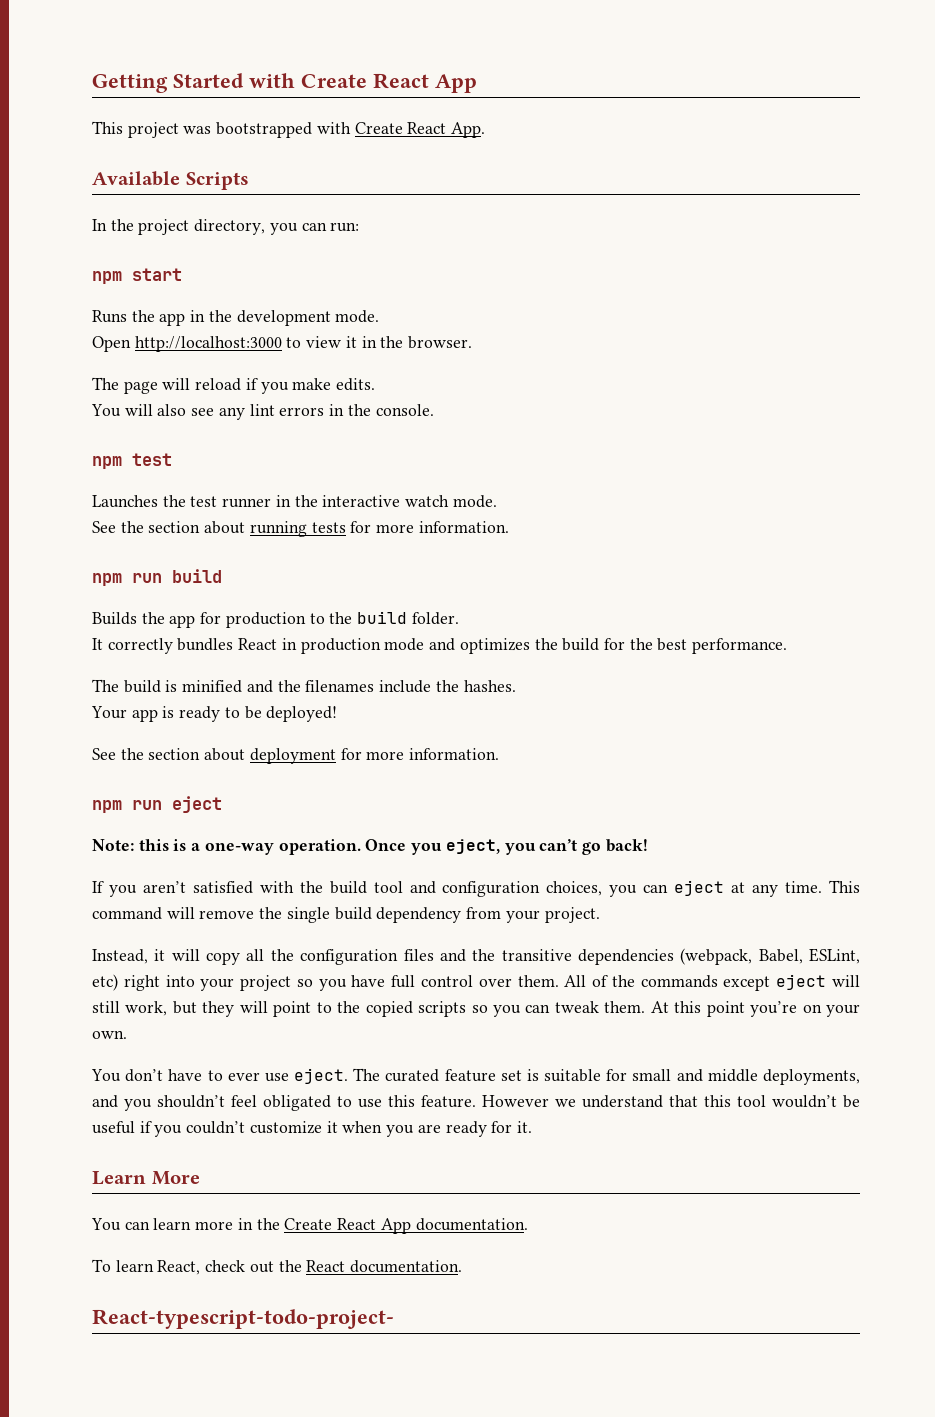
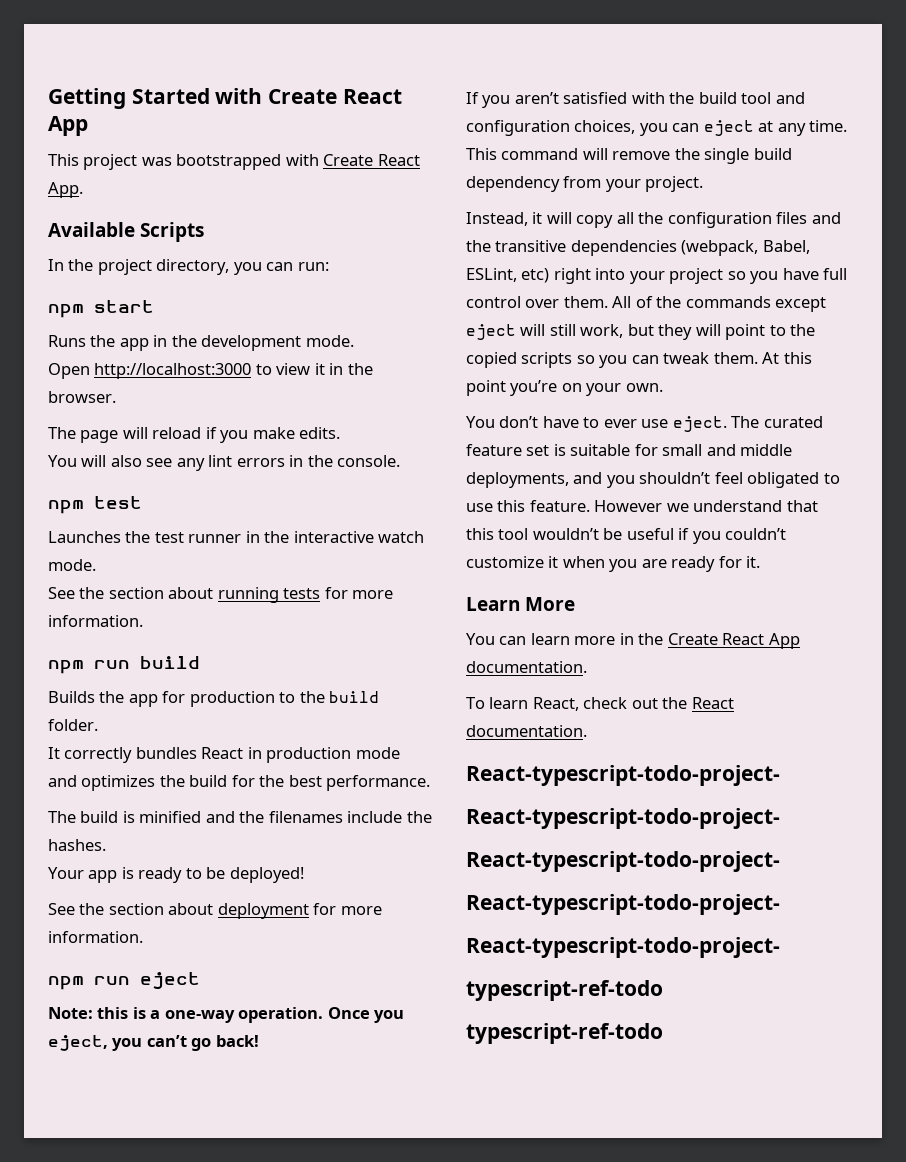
(394, 1319) none -> [466,808,780,829] [466,851,780,872] [466,894,780,915] [466,937,780,958] [466,980,663,1001] [466,1023,663,1044] // React-typescript-todo-project- // React-typescript-todo-project- // React-typescript-todo-project- // React-typescript-todo-project- // typescript-ref-todo // typescript-ref-todo

